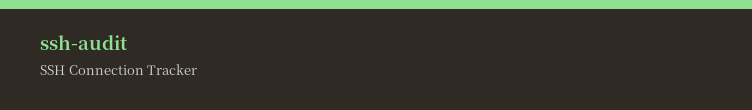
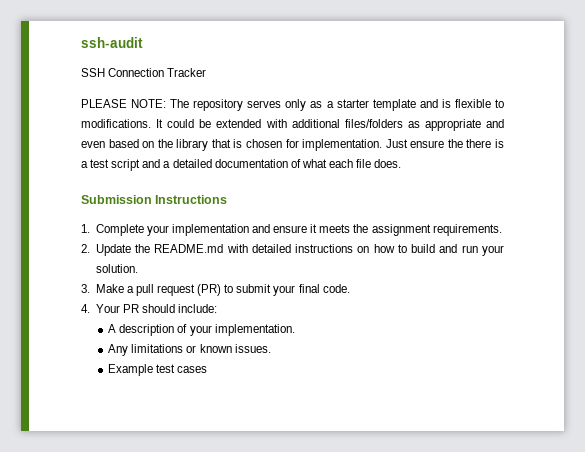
(198, 69) none -> [81,99,504,111] [81,119,505,131] [81,139,504,151] [81,159,402,171] [81,195,228,204] [81,224,502,236] [81,244,504,256] [95,264,138,273] [81,284,350,296] [81,304,218,313] [108,324,295,336] [108,344,271,356] [108,364,208,376] // PLEASE NOTE: The repository serves only as a starter template and is flexible to modifications. It could be extended with additional files/folders as appropriate and even based on the library that is chosen for implementation. Just ensure the there is a test script and a detailed documentation of what each file does. // Submission Instructions // 1. Complete your implementation and ensure it meets the assignment requirements. // 2. Update the README.md with detailed instructions on how to build and run your solution. // 3. Make a pull request (PR) to submit your final code. // 4. Your PR should include: // A description of your implementation. // Any limitations or known issues. // Example test cases

